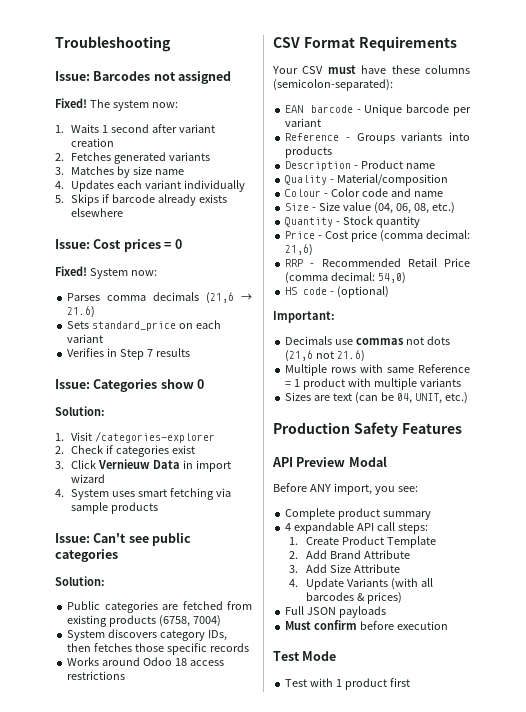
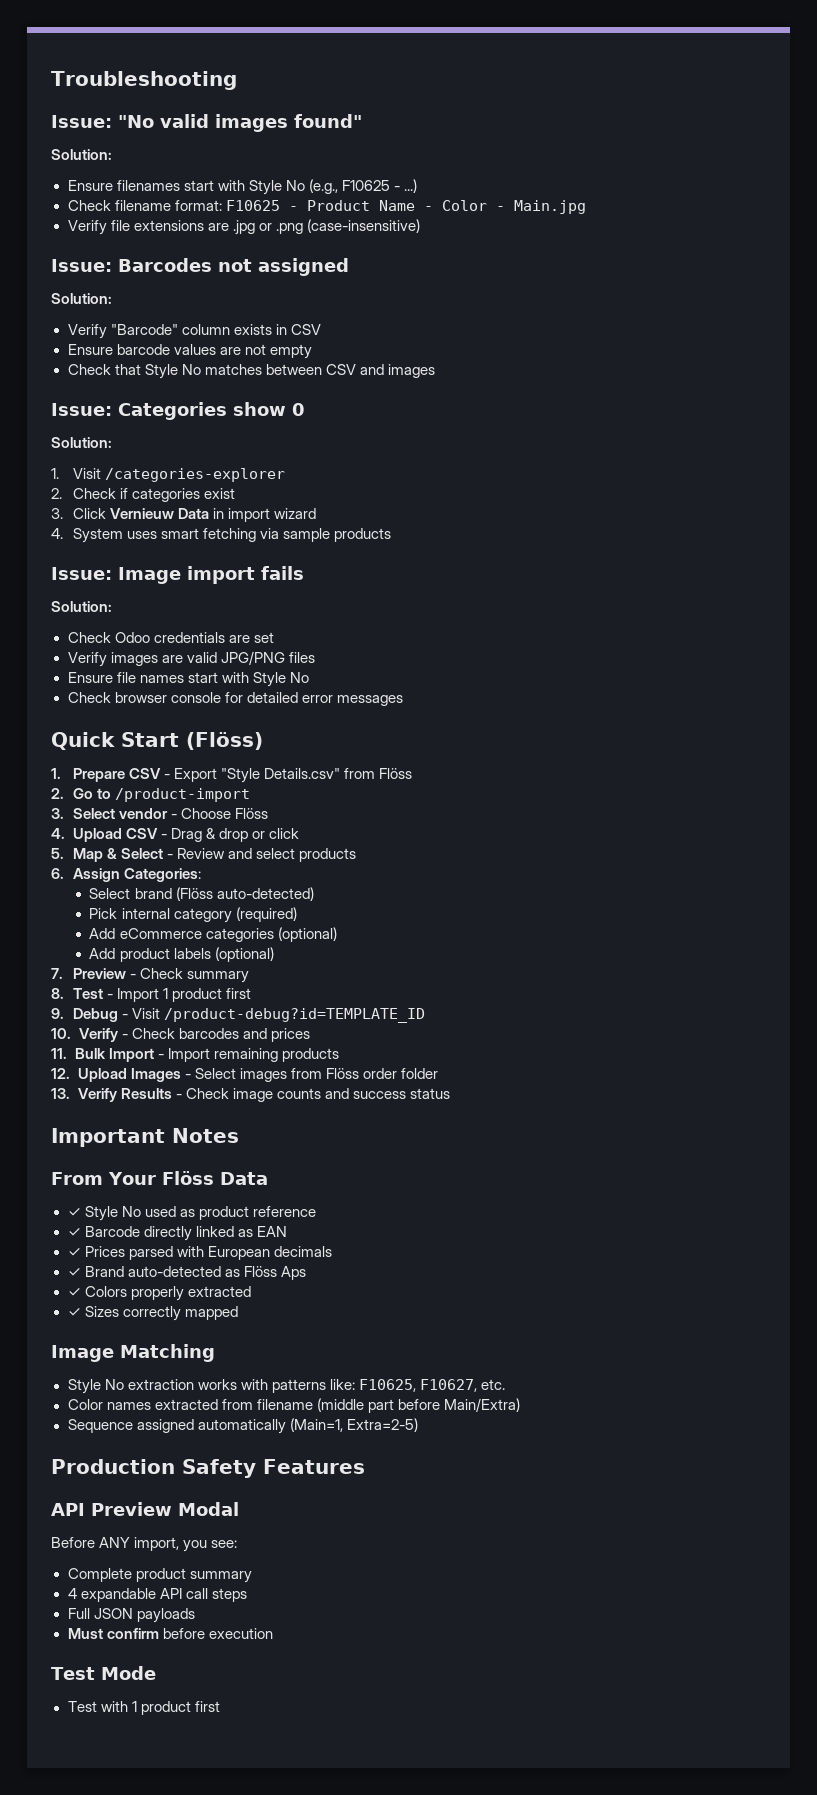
[93,71,232,84] [55,98,178,111] [55,124,216,133] [71,138,115,147] [55,152,211,164] [55,166,185,178] [55,180,246,192] [55,194,228,206] [71,208,124,217] [55,239,182,252] [55,266,157,279] [67,292,252,304] [67,306,96,318] [67,320,222,331] [67,334,104,343] [67,348,190,360] Barcodes not assigned // Fixed! The system now: // 1. Waits 1 second after variant creation // 2. Fetches generated variants // 3. Matches by size name // 4. Updates each variant individually // 5. Skips if barcode already exists elsewhere // Issue: Cost prices = 0 // Fixed! System now: // Parses comma decimals (21,6 → 21.6) // Sets standard_price on each variant // Verifies in Step 7 results -> [118,114,362,132] [51,149,112,160] [67,179,417,195] [67,200,586,214] [67,219,420,235] [51,258,349,276] [51,293,112,304] [67,324,321,339] [67,344,312,359] [67,364,435,379] "No valid images found" // Solution: // Ensure filenames start with Style No (e.g., F10625 - ...) // Check filename format: F10625 - Product Name - Color - Main.jpg // Verify file extensions are .jpg or .png (case-insensitive) // Issue: Barcodes not assigned // Solution: // Verify "Barcode" column exists in CSV // Ensure barcode values are not empty // Check that Style No matches between CSV and images
[93,532,192,546] [55,549,118,562] [55,576,105,586] [67,601,253,613] [67,615,222,627] [67,629,228,641] [67,643,249,655] [67,657,224,666] [67,671,126,680] [273,36,457,51] [272,65,470,74] [273,79,393,91] [285,104,471,116] [285,118,322,127] [285,132,470,144] [285,146,333,158] [285,160,436,171] [285,174,449,186] [285,188,443,197] [285,202,455,214] [285,216,421,228] [285,230,470,242] [285,244,314,256] [285,258,470,267] [285,272,407,284] [285,286,390,298] [273,311,335,323] [285,336,450,345] [285,350,366,362] [285,364,470,376] [285,378,461,390] [285,392,468,404] Can't see public categories // Solution: // Public categories are fetched from existing products (6758, 7004) // System discovers category IDs, then fetches those specific records // Works around Odoo 18 access restrictions // CSV Format Requirements // Your CSV must have these columns (semicolon-separated): // EAN barcode - Unique barcode per variant // Reference - Groups variants into products // Description - Product name // Quality - Material/composition // Colour - Color code and name // Size - Size value (04, 06, 08, etc.) // Quantity - Stock quantity // Price - Cost price (comma decimal: 21,6) // RRP - Recommended Retail Price (comma decimal: 54,0) // HS code - (optional) // Important: // Decimals use commas not dots (21,6 not 21.6) // Multiple rows with same Reference = 1 product with multiple variants // Sizes are text (can be 04, UNIT, etc.) -> [118,566,304,584] [51,601,112,612] [67,632,274,643] [67,651,315,667] [67,672,309,687] [67,692,403,706] [51,732,263,750] [51,768,413,783] [51,788,251,802] [51,808,269,819] [51,828,300,842] [51,848,357,862] [51,868,202,882] [89,887,314,901] [89,907,297,923] [89,927,337,942] [89,947,274,962] [51,968,250,983] [51,988,252,1002] [51,1008,426,1023] [51,1028,310,1042] [51,1048,339,1062] [51,1068,438,1082] [51,1088,450,1102] [51,1128,239,1147] [51,1171,268,1185] [67,1206,316,1221] [67,1226,287,1241] [67,1246,332,1260] [67,1266,306,1280] [67,1286,251,1301] [67,1306,238,1321] [51,1344,215,1362] [67,1379,505,1394] [67,1398,520,1413] [67,1418,418,1434] Image import fails // Solution: // Check Odoo credentials are set // Verify images are valid JPG/PNG files // Ensure file names start with Style No // Check browser console for detailed error messages // Quick Start (Flöss) // 1. Prepare CSV - Export "Style Details.csv" from Flöss // 2. Go to /product-import // 3. Select vendor - Choose Flöss // 4. Upload CSV - Drag & drop or click // 5. Map & Select - Review and select products // 6. Assign Categories: // Select brand (Flöss auto-detected) // Pick internal category (required) // Add eCommerce categories (optional) // Add product labels (optional) // 7. Preview - Check summary // 8. Test - Import 1 product first // 9. Debug - Visit /product-debug?id=TEMPLATE_ID // 10. Verify - Check barcodes and prices // 11. Bulk Import - Import remaining products // 12. Upload Images - Select images from Flöss order folder // 13. Verify Results - Check image counts and success status // Important Notes // From Your Flöss Data // ✓ Style No used as product reference // ✓ Barcode directly linked as EAN // ✓ Prices parsed with European decimals // ✓ Brand auto-detected as Flöss Aps // ✓ Colors properly extracted // ✓ Sizes correctly mapped // Image Matching // Style No extraction works with patterns like: F10625, F10627, etc. // Color names extracted from filename (middle part before Main/Extra) // Sequence assigned automatically (Main=1, Extra=2-5)
[397,523,428,534] [289,536,436,548] [289,550,410,559] [289,564,400,573] [289,578,433,590] [305,592,402,604] steps: // 1. Create Product Template // 2. Add Brand Attribute // 3. Add Size Attribute // 4. Update Variants (with all barcodes & prices) -> [211,1588,247,1602] steps

